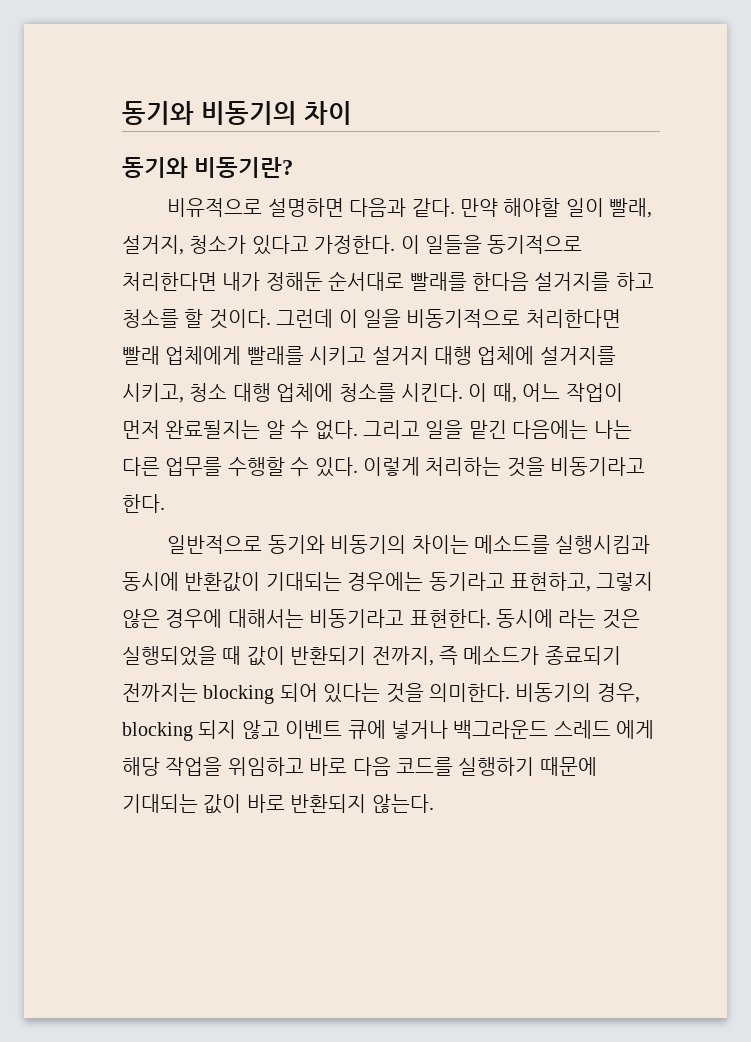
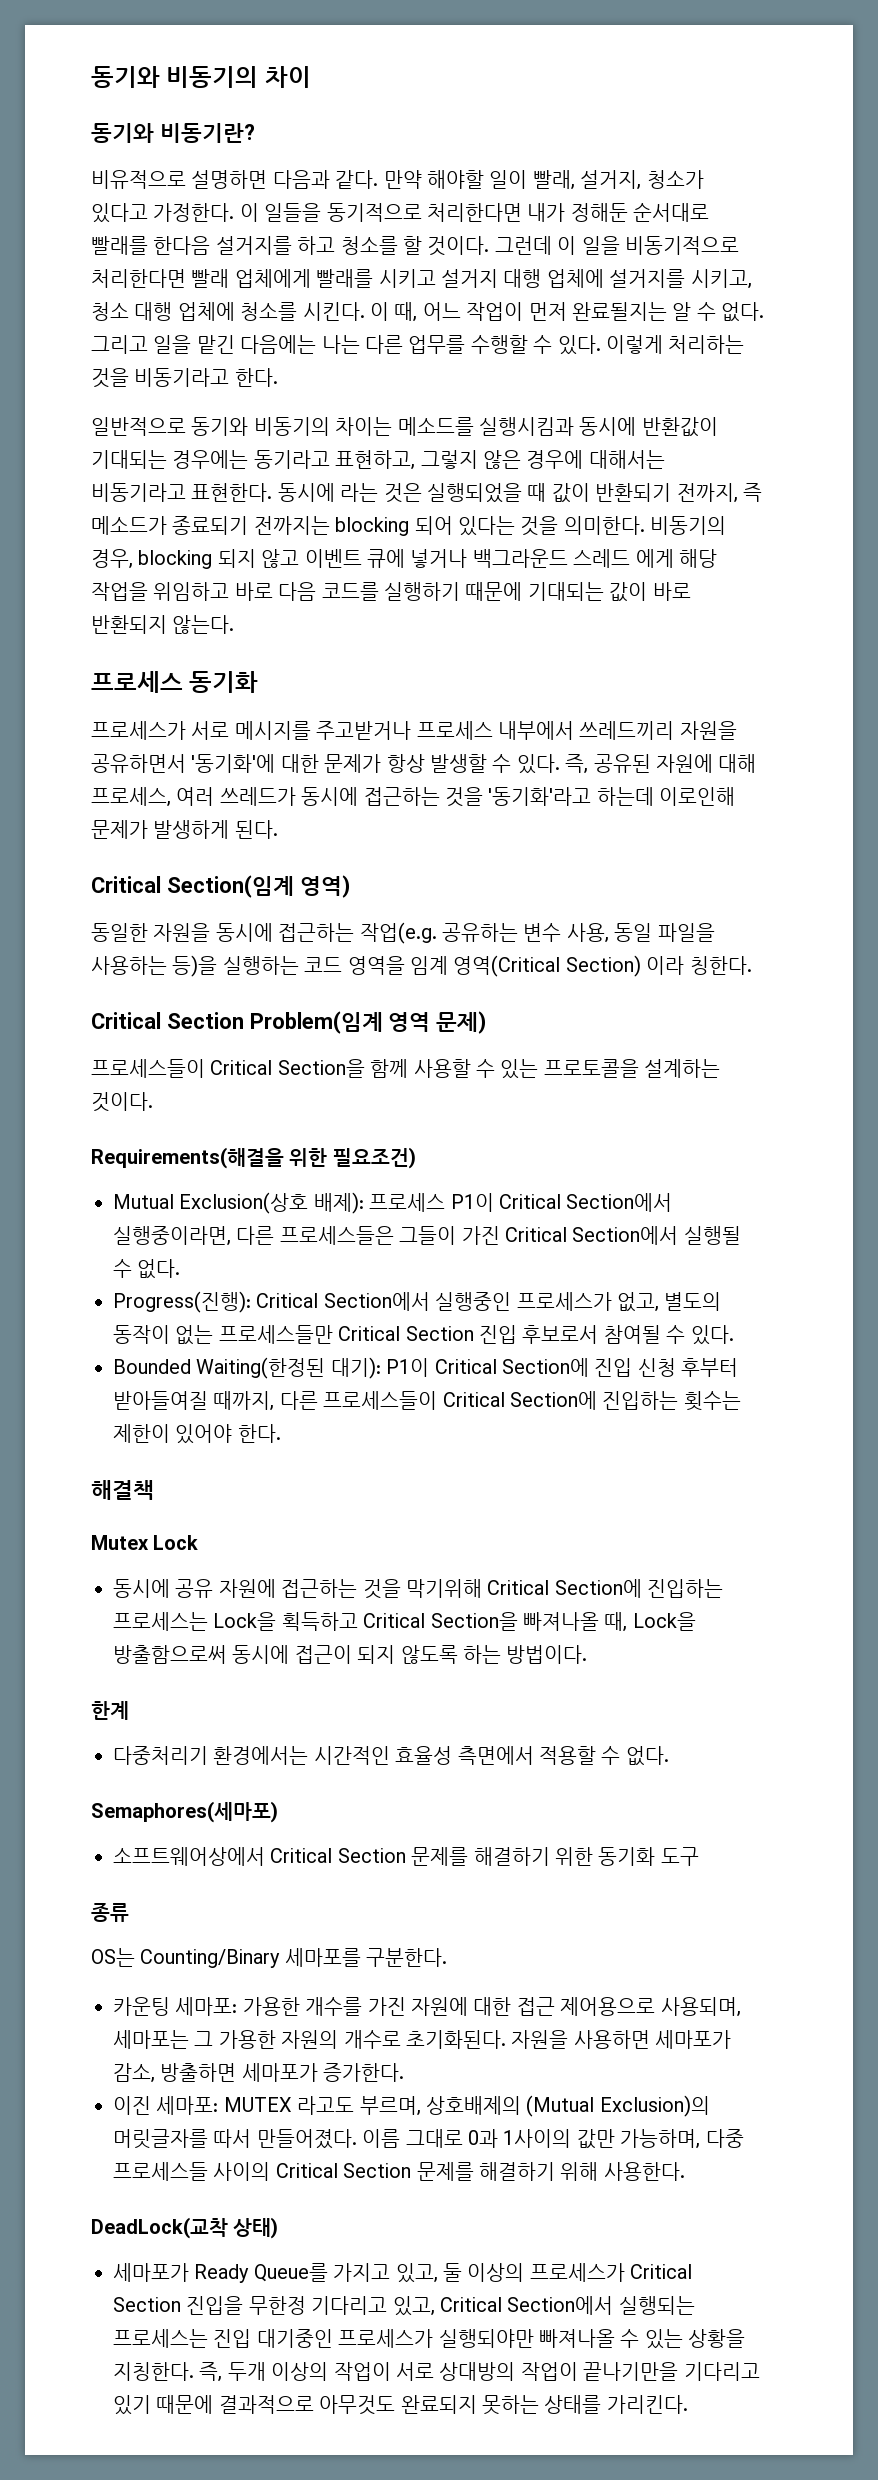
(434, 803) none -> [91,671,259,693] [91,721,737,740] [91,754,757,774] [91,787,736,807] [91,820,278,839] [91,875,350,898] [91,922,715,944] [91,955,752,977] [91,1011,487,1034] [91,1059,721,1079] [91,1092,153,1112] [91,1147,416,1169] [113,1192,673,1214] [113,1226,741,1246] [113,1259,181,1279] [113,1291,722,1313] [113,1325,734,1345] [113,1357,739,1379] [113,1391,741,1411] [113,1424,281,1444] [91,1480,154,1500] [91,1535,199,1550] [113,1579,724,1599] [113,1612,696,1632] [113,1645,588,1664] [91,1701,129,1720] [113,1746,669,1766] [91,1801,278,1823] [113,1847,699,1866] [91,1903,129,1922] [91,1948,448,1968] [113,1997,741,2017] [113,2030,732,2049] [113,2063,405,2083] [113,2095,710,2117] [113,2129,744,2149] [113,2162,685,2181] [91,2217,279,2239] [113,2263,693,2283] [113,2296,695,2316] [113,2329,746,2349] [113,2362,760,2382] [113,2395,688,2415] // 프로세스 동기화 // 프로세스가 서로 메시지를 주고받거나 프로세스 내부에서 쓰레드끼리 자원을 공유하면서 '동기화'에 대한 문제가 항상 발생할 수 있다. 즉, 공유된 자원에 대해 프로세스, 여러 쓰레드가 동시에 접근하는 것을 '동기화'라고 하는데 이로인해 문제가 발생하게 된다. // Critical Section(임계 영역) // 동일한 자원을 동시에 접근하는 작업(e.g. 공유하는 변수 사용, 동일 파일을 사용하는 등)을 실행하는 코드 영역을 임계 영역(Critical Section) 이라 칭한다. // Critical Section Problem(임계 영역 문제) // 프로세스들이 Critical Section을 함께 사용할 수 있는 프로토콜을 설계하는 것이다. // Requirements(해결을 위한 필요조건) // Mutual Exclusion(상호 배제): 프로세스 P1이 Critical Section에서 실행중이라면, 다른 프로세스들은 그들이 가진 Critical Section에서 실행될 수 없다. // Progress(진행): Critical Section에서 실행중인 프로세스가 없고, 별도의 동작이 없는 프로세스들만 Critical Section 진입 후보로서 참여될 수 있다. // Bounded Waiting(한정된 대기): P1이 Critical Section에 진입 신청 후부터 받아들여질 때까지, 다른 프로세스들이 Critical Section에 진입하는 횟수는 제한이 있어야 한다. // 해결책 // Mutex Lock // 동시에 공유 자원에 접근하는 것을 막기위해 Critical Section에 진입하는 프로세스는 Lock을 획득하고 Critical Section을 빠져나올 때, Lock을 방출함으로써 동시에 접근이 되지 않도록 하는 방법이다. // 한계 // 다중처리기 환경에서는 시간적인 효율성 측면에서 적용할 수 없다. // Semaphores(세마포) // 소프트웨어상에서 Critical Section 문제를 해결하기 위한 동기화 도구 // 종류 // OS는 Counting/Binary 세마포를 구분한다. // 카운팅 세마포: 가용한 개수를 가진 자원에 대한 접근 제어용으로 사용되며, 세마포는 그 가용한 자원의 개수로 초기화된다. 자원을 사용하면 세마포가 감소, 방출하면 세마포가 증가한다. // 이진 세마포: MUTEX 라고도 부르며, 상호배제의 (Mutual Exclusion)의 머릿글자를 따서 만들어졌다. 이름 그대로 0과 1사이의 값만 가능하며, 다중 프로세스들 사이의 Critical Section 문제를 해결하기 위해 사용한다. // DeadLock(교착 상태) // 세마포가 Ready Queue를 가지고 있고, 둘 이상의 프로세스가 Critical Section 진입을 무한정 기다리고 있고, Critical Section에서 실행되는 프로세스는 진입 대기중인 프로세스가 실행되야만 빠져나올 수 있는 상황을 지칭한다. 즉, 두개 이상의 작업이 서로 상대방의 작업이 끝나기만을 기다리고 있기 때문에 결과적으로 아무것도 완료되지 못하는 상태를 가리킨다.

